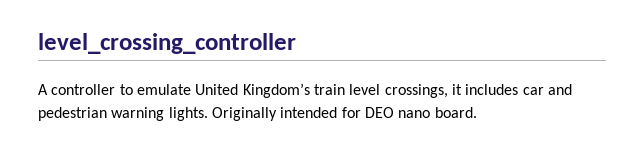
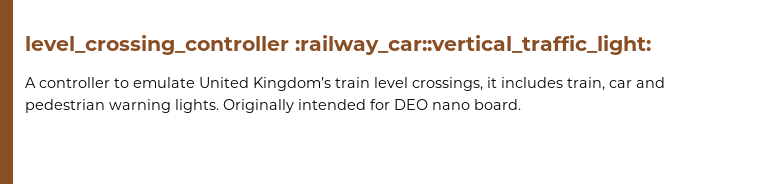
(296, 43) none -> [295,35,651,55] :railway_car::vertical_traffic_light:
(519, 89) none -> [567,77,605,91] train,

